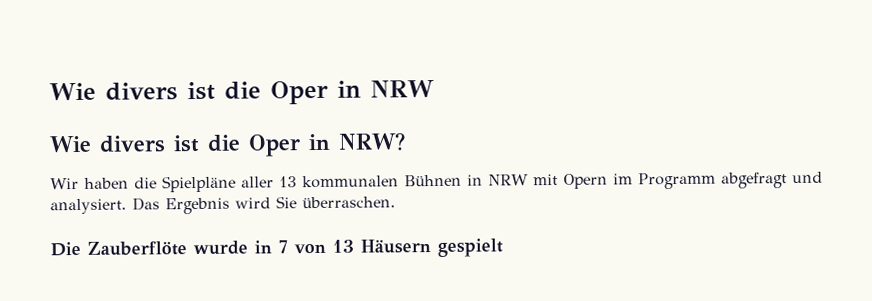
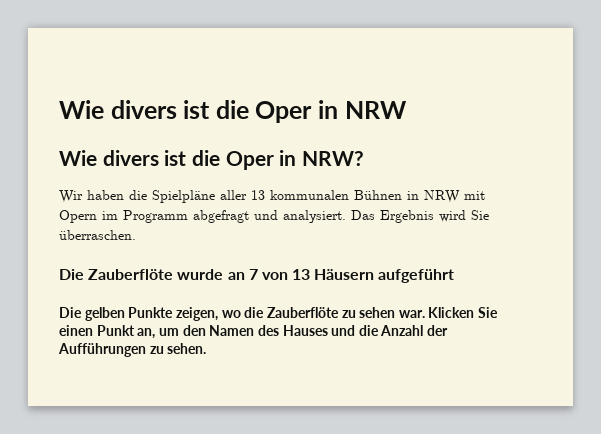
[254,240,272,254] in -> [227,272,245,280] an
[437,238,503,257] gespielt -> [378,269,455,283] [59,307,499,321] [59,325,449,339] [58,343,207,357] aufgeführt // Die gelben Punkte zeigen, wo die Zauberflöte zu sehen war. Klicken Sie einen Punkt an, um den Namen des Hauses und die Anzahl der Aufführungen zu sehen.

